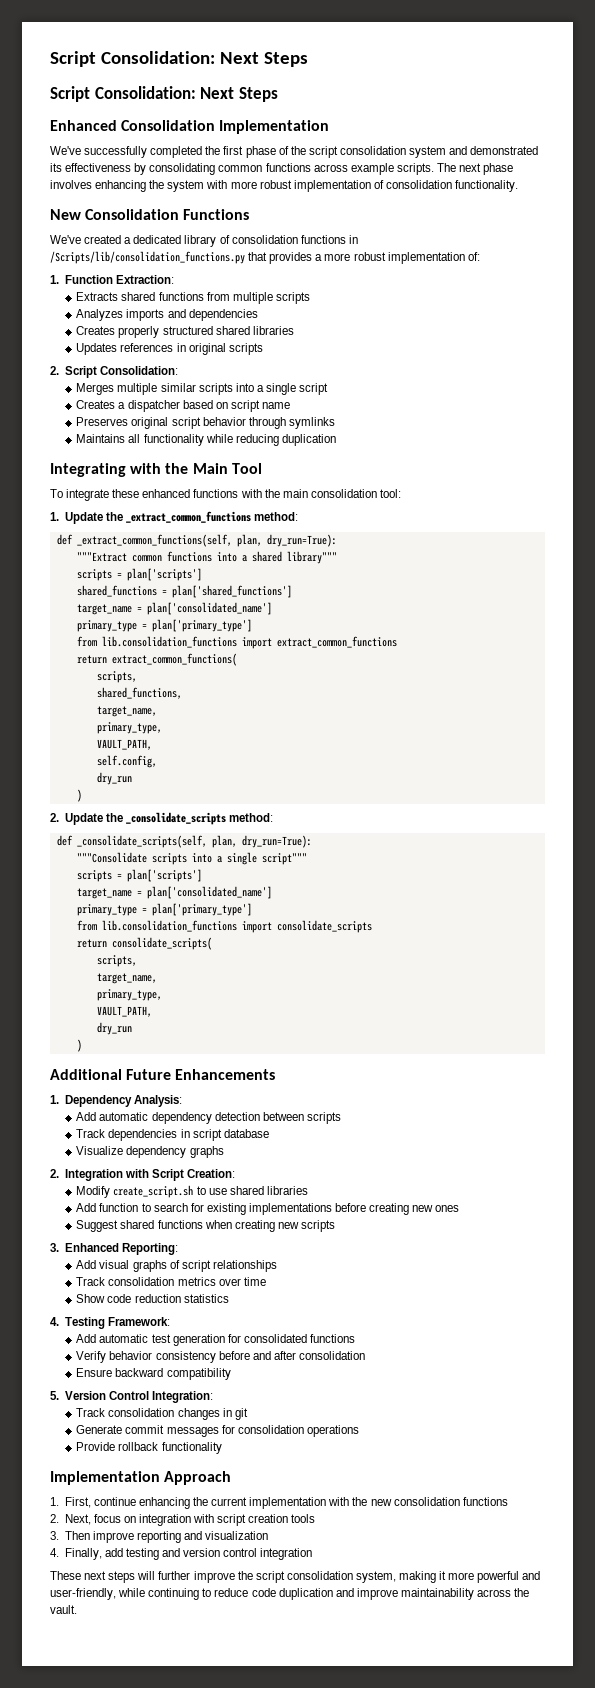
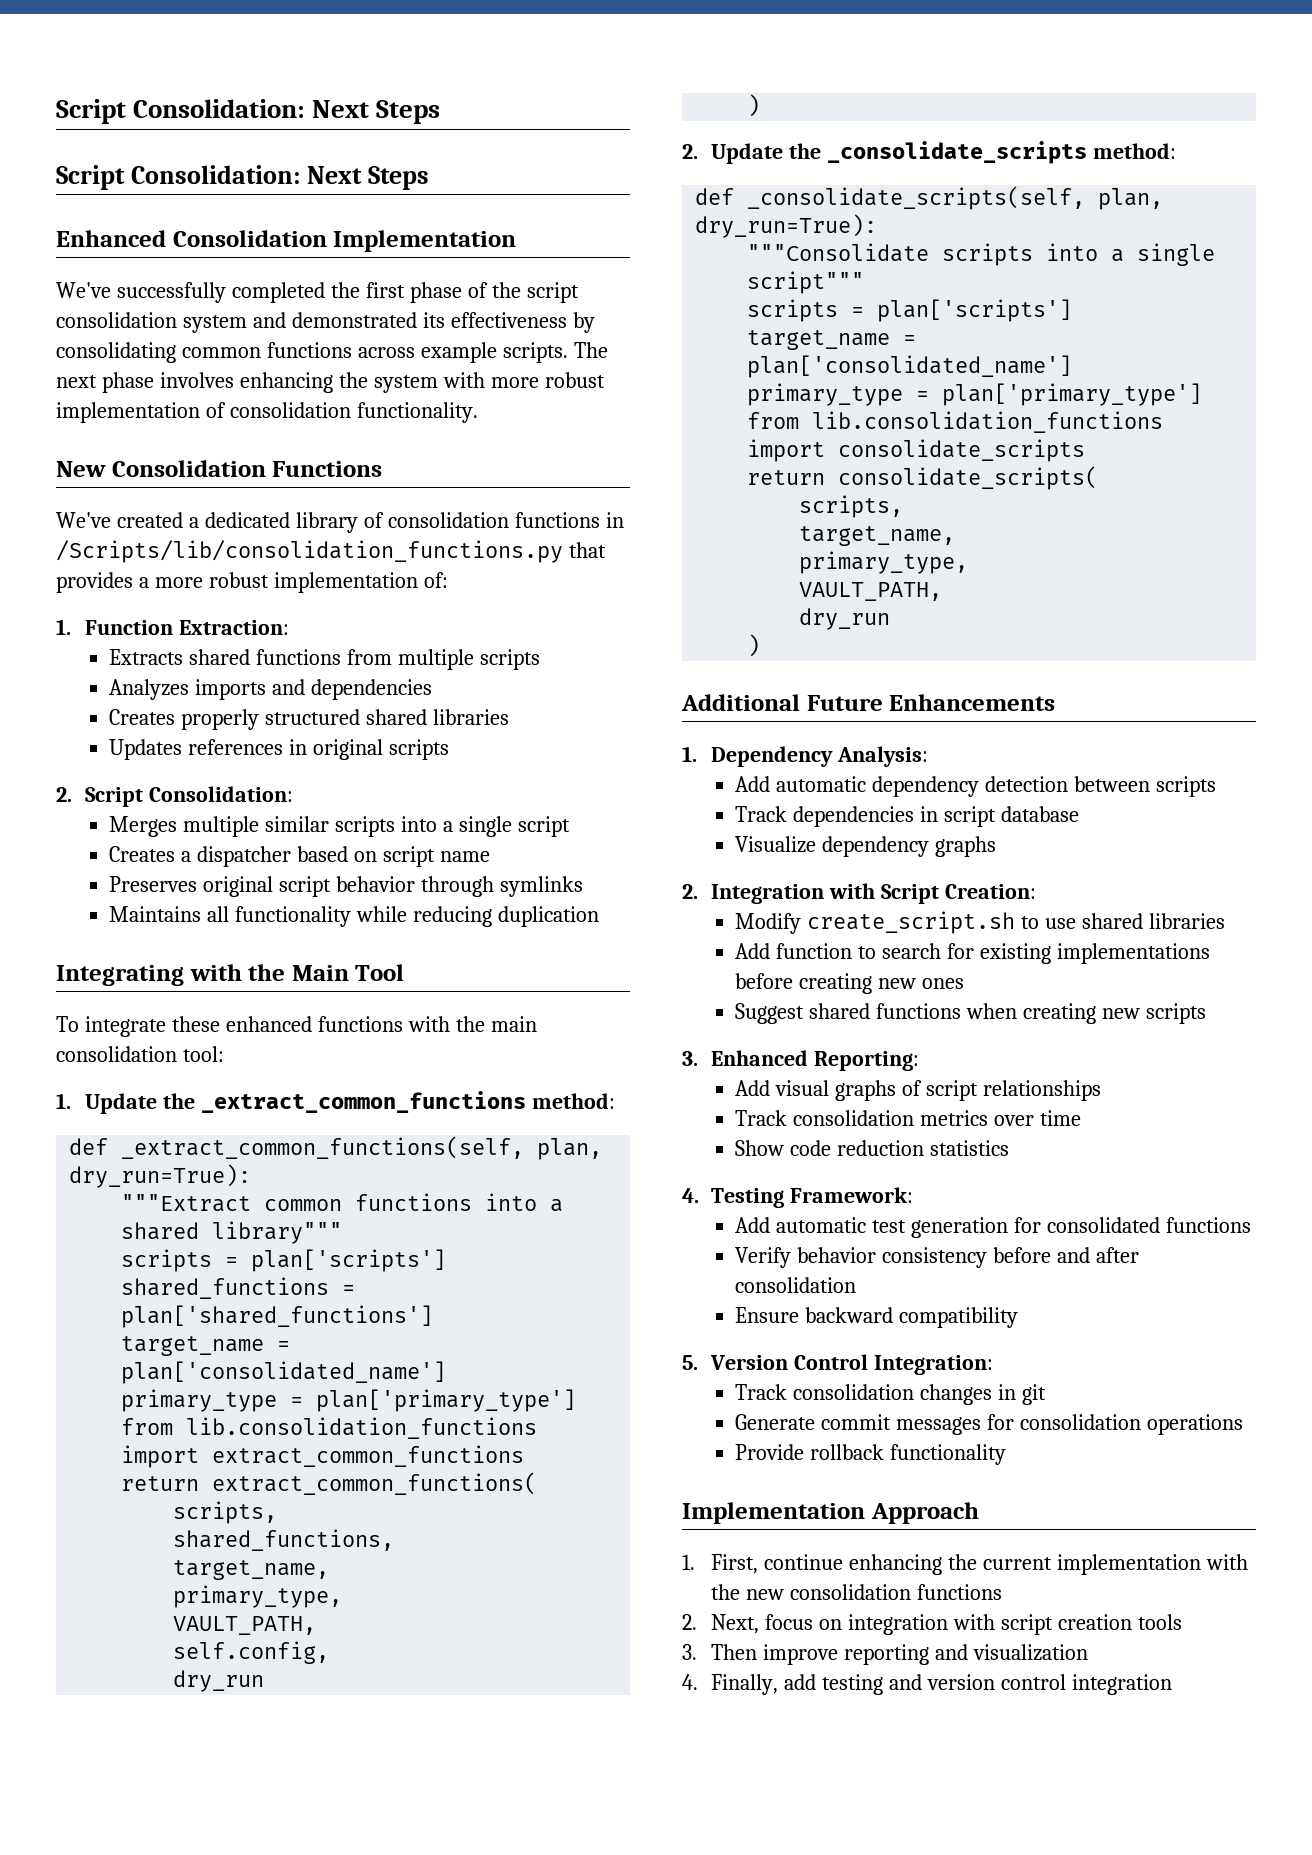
[50,1571,541,1583] [50,1588,530,1600] [50,1605,77,1614] // These next steps will further improve the script consolidation system, making it more powerful and user-friendly, while continuing to reduce code duplication and improve maintainability across the vault. -> (1172, 1684) none

